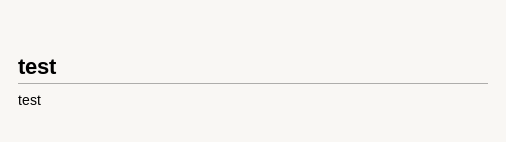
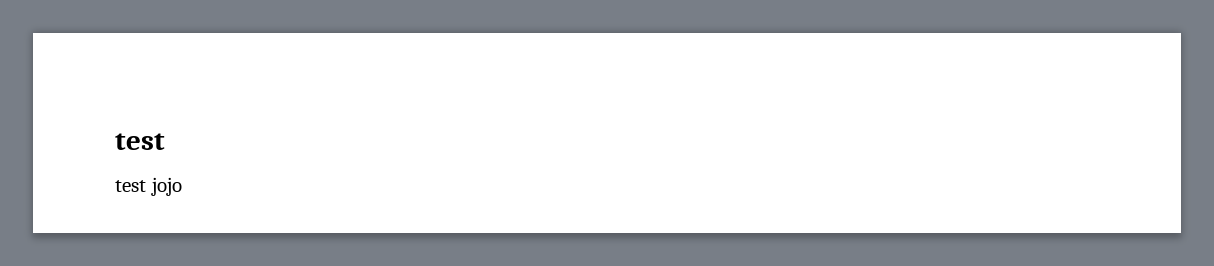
(41, 100) none -> [150,177,182,196] jojo

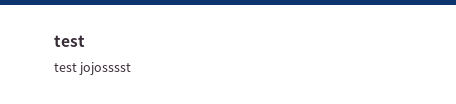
[150,177,182,196] jojo -> [79,62,132,75] jojosssst

